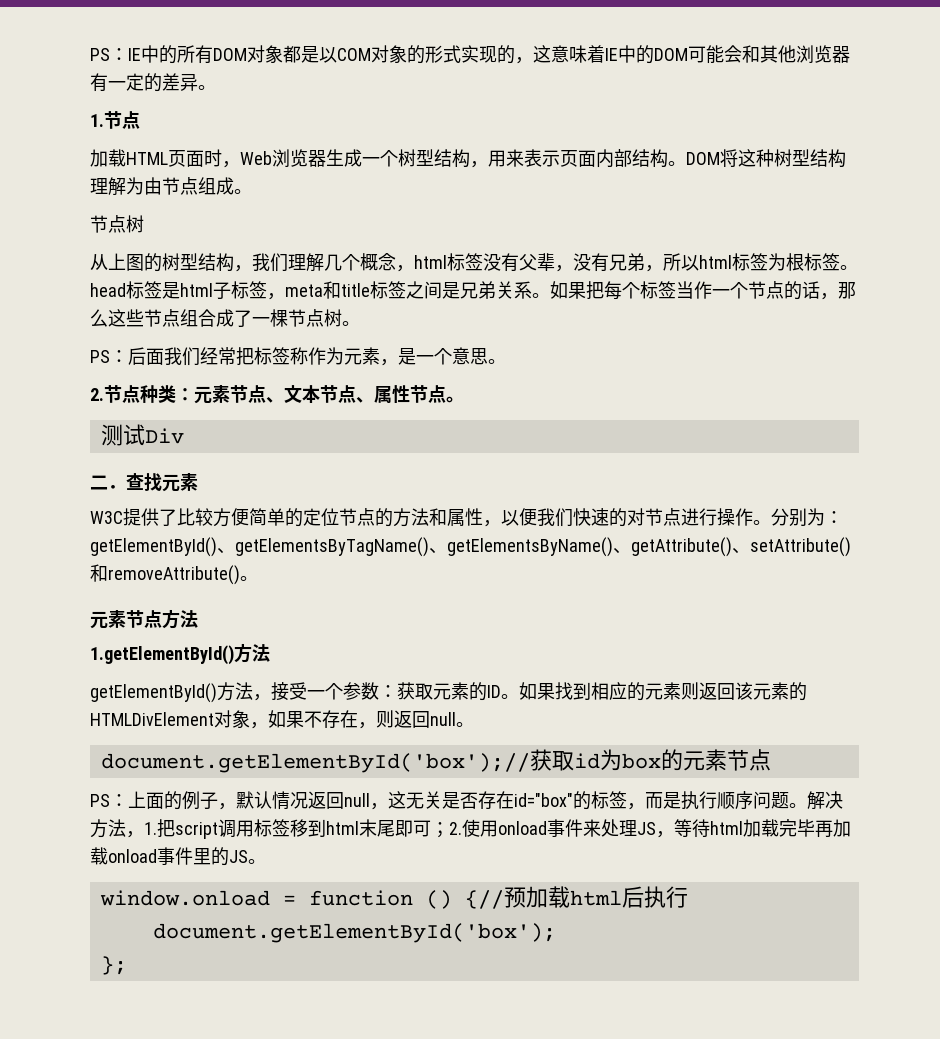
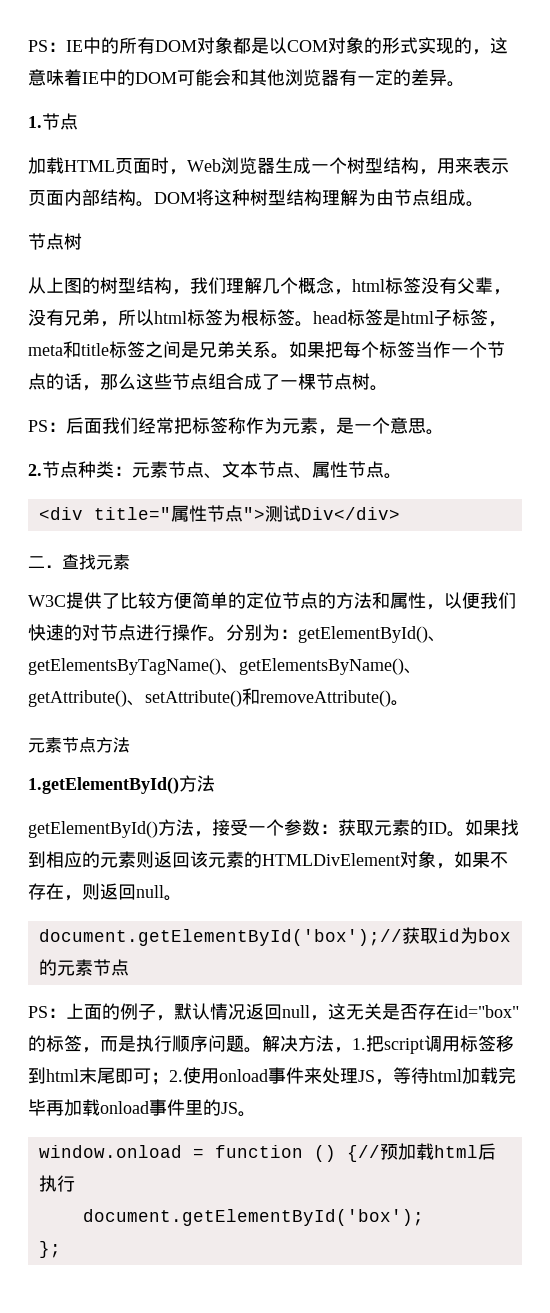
[100,424,184,446] 测试Div -> [38,505,400,522] <div title="属性节点">测试Div</div>

